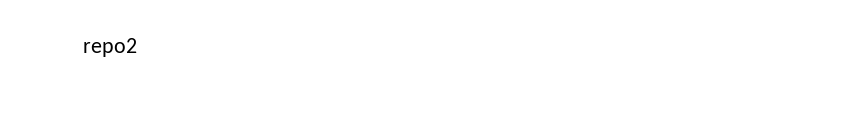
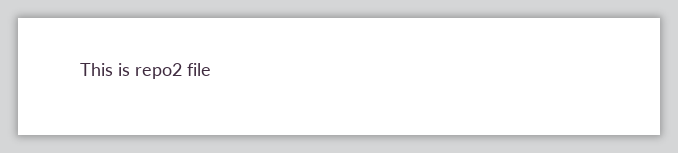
[83,38,137,57] repo2 -> [80,63,211,79] This is repo2 file

